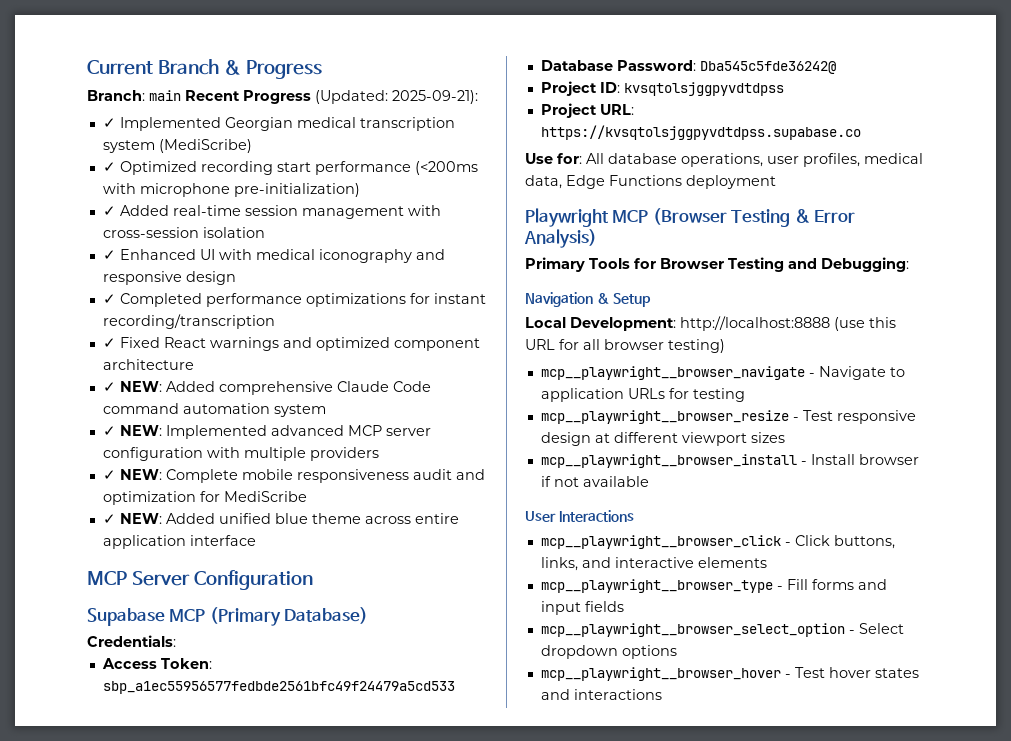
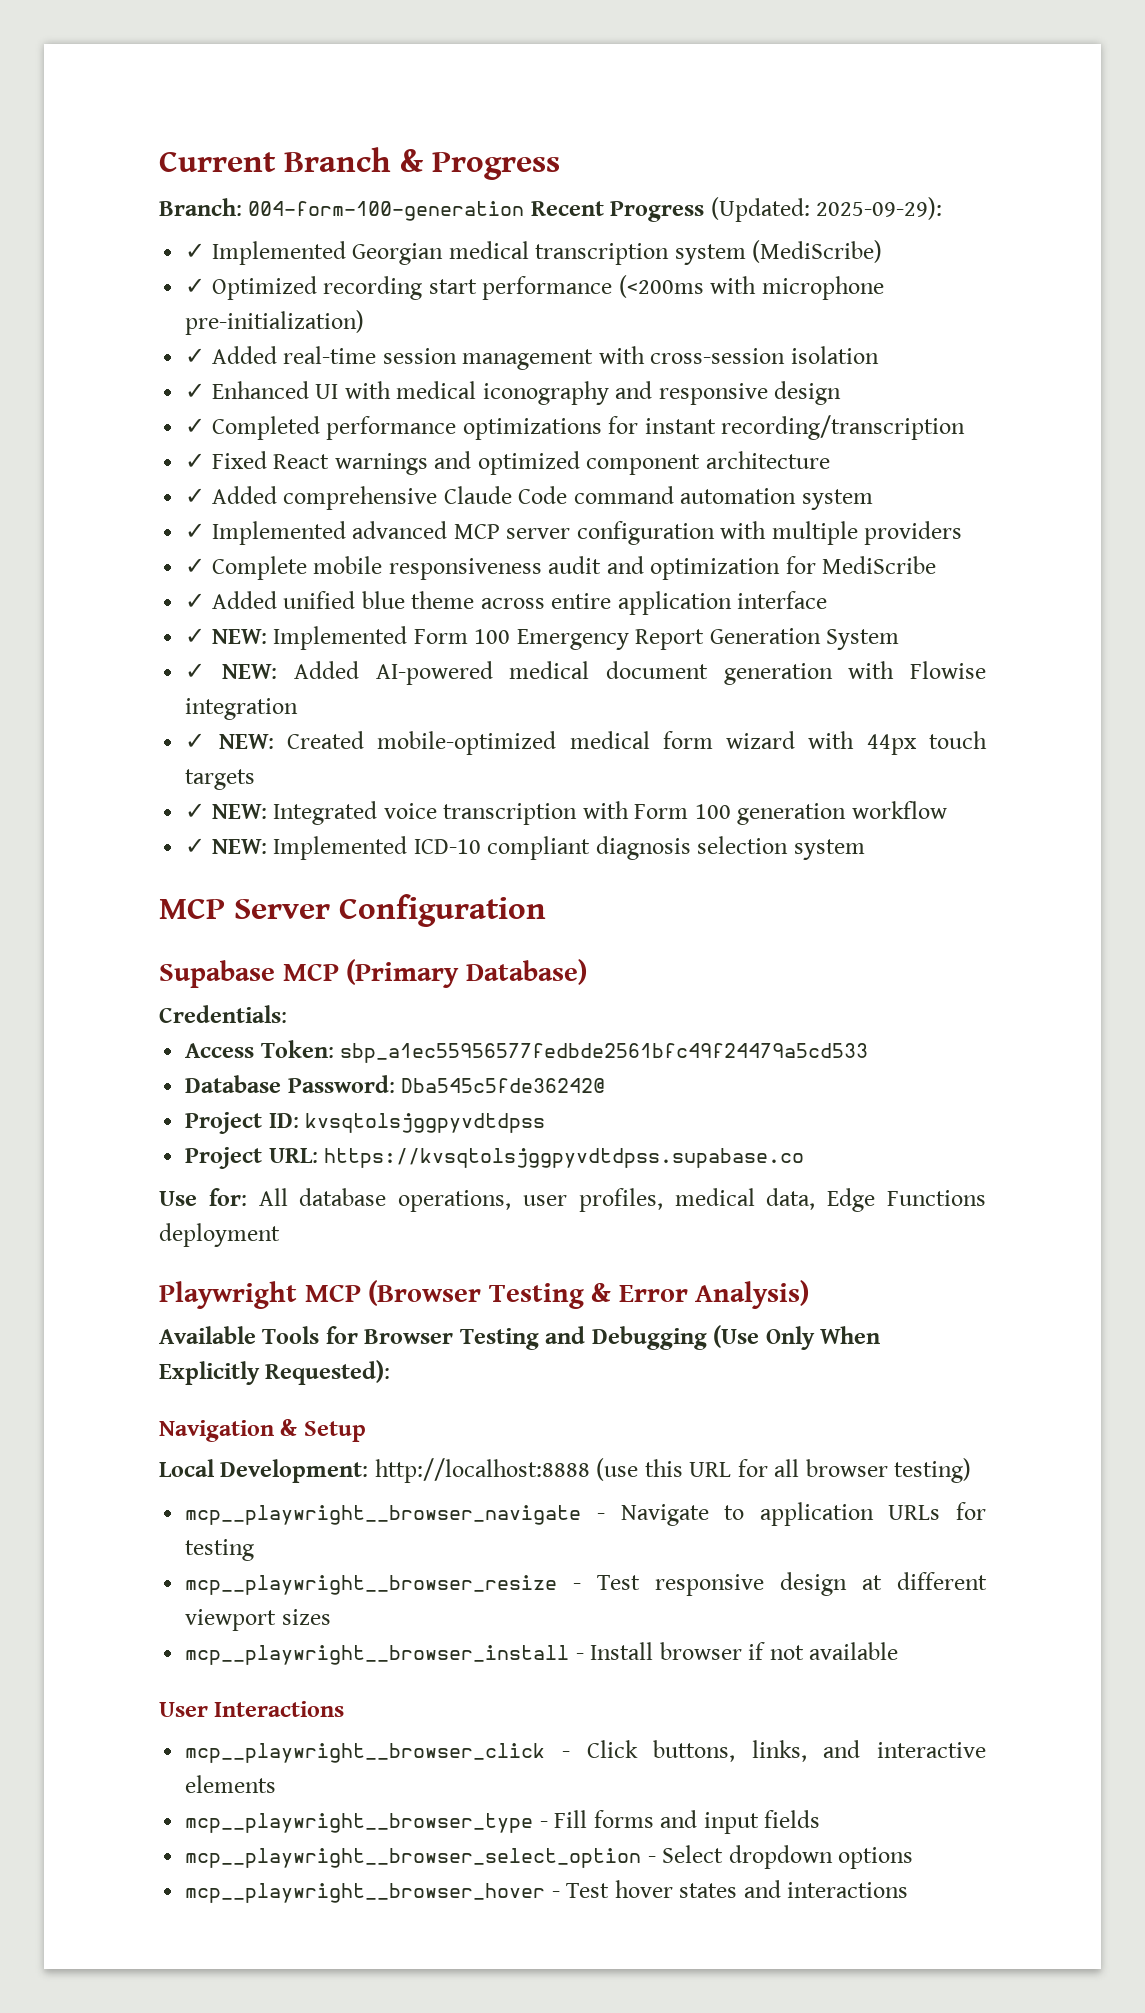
[149,90,181,101] main -> [248,201,525,221] 004-form-100-generation
[392,90,478,104] 2025-09-21): -> [816,197,943,220] 2025-09-29):
[119,381,162,392] NEW: -> (206, 496) none
[119,425,162,436] NEW: -> (206, 531) none
[119,469,162,480] NEW: -> (206, 566) none
[119,513,162,524] NEW: -> (206, 601) none
(256, 540) none -> [185,626,900,650] [185,661,987,685] [185,698,299,720] [185,731,987,755] [185,769,256,790] [185,801,947,825] [185,836,865,860] // ✓ NEW: Implemented Form 100 Emergency Report Generation System // ✓ NEW: Added AI-powered medical document generation with Flowise integration // ✓ NEW: Created mobile-optimized medical form wizard with 44px touch targets // ✓ NEW: Integrated voice transcription with Form 100 generation workflow // ✓ NEW: Implemented ICD-10 compliant diagnosis selection system
[525,257,585,272] Primary -> [159,1326,256,1344] Available
[821,257,909,272] Debugging: -> [591,1325,881,1350] [159,1360,391,1385] Debugging (Use Only When Explicitly Requested):

